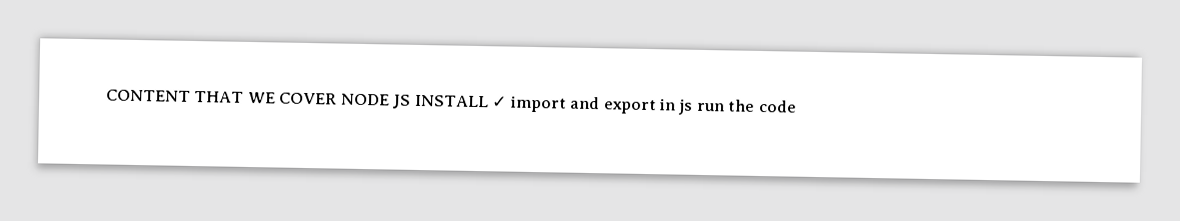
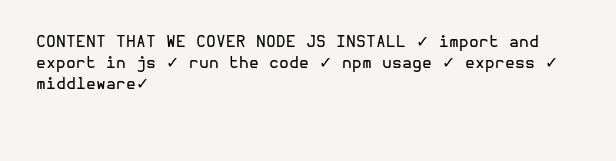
(694, 106) none -> [166,57,179,68] ✓
(797, 106) none -> [319,57,558,73] [36,77,149,89] ✓ npm usage ✓ express ✓ middleware✓

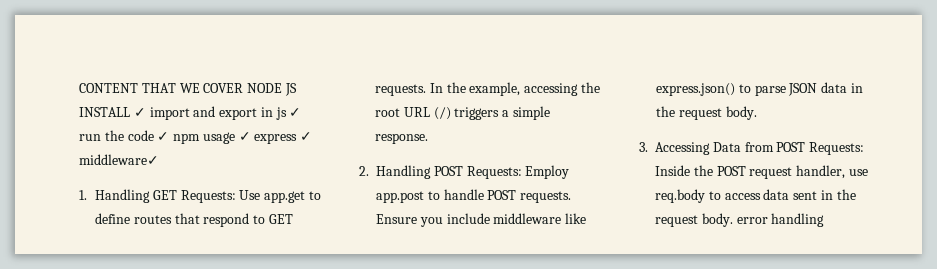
(149, 83) none -> [79,189,322,203] [95,213,294,227] [375,82,601,96] [375,106,551,120] [375,133,429,144] [359,165,570,179] [376,189,572,203] [376,213,587,227] [656,82,863,96] [656,106,757,120] [639,142,865,155] [655,165,869,179] [655,189,856,203] [655,213,825,227] // 1. Handling GET Requests: Use app.get to define routes that respond to GET requests. In the example, accessing the root URL (/) triggers a simple response. // 2. Handling POST Requests: Employ app.post to handle POST requests. Ensure you include middleware like express.json() to parse JSON data in the request body. // 3. Accessing Data from POST Requests: Inside the POST request handler, use req.body to access data sent in the request body. error handling

